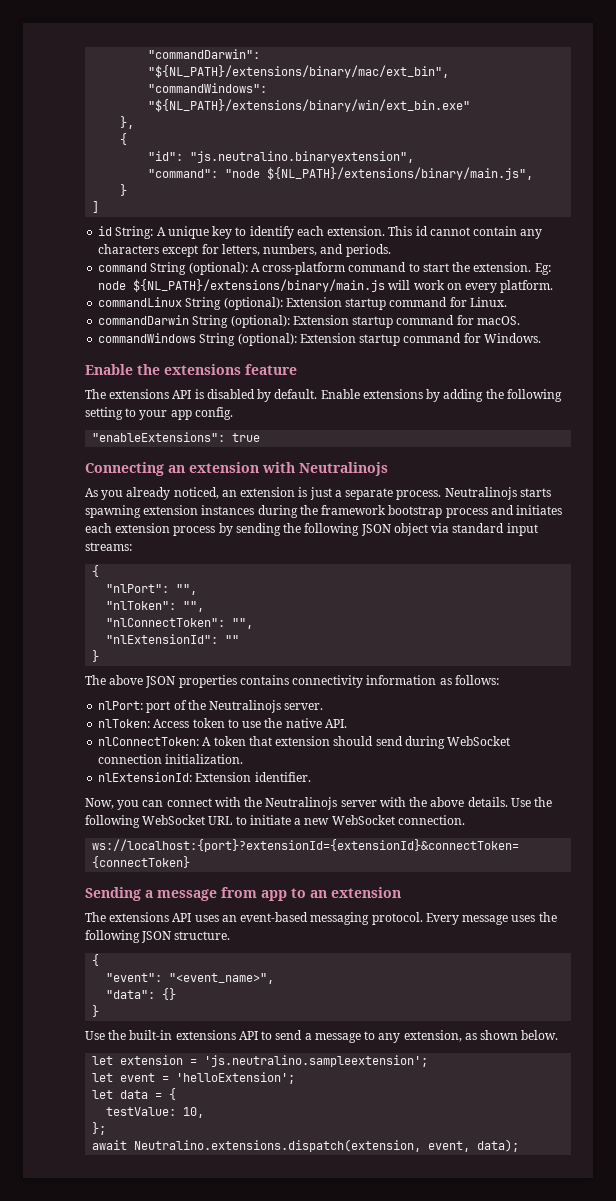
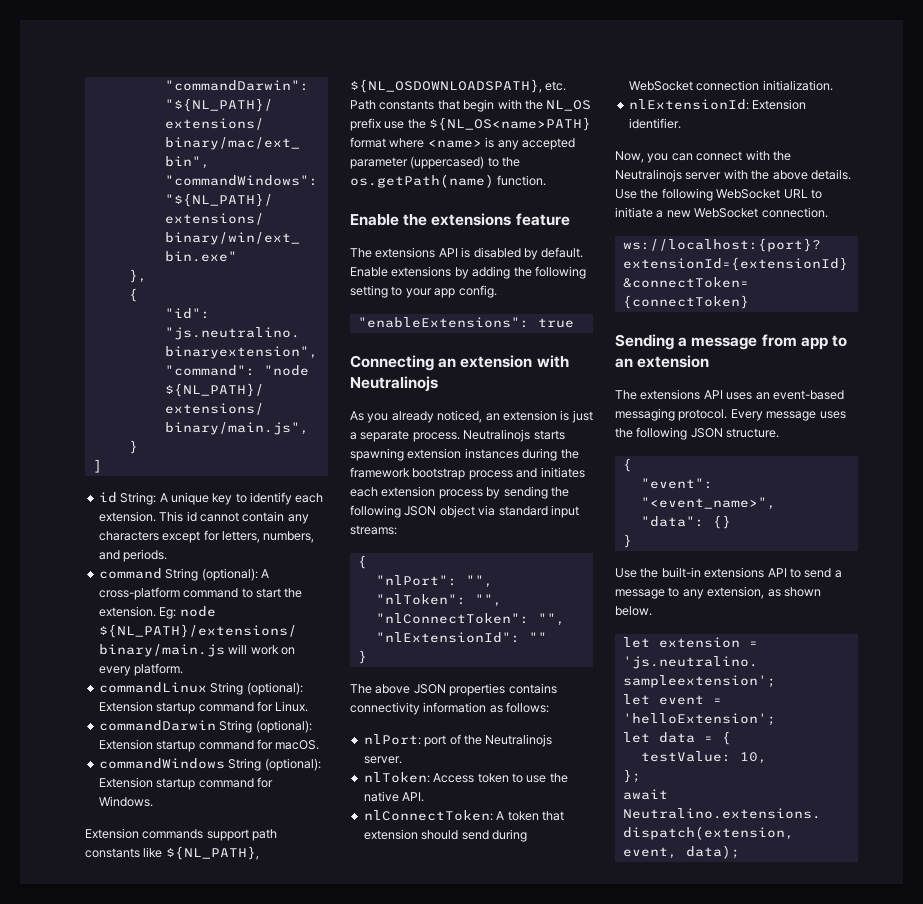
(541, 338) none -> [85,828,278,841] [85,846,259,860] [350,79,567,93] [350,99,592,112] [350,117,592,131] [350,137,575,150] [350,156,521,169] [350,174,547,188] // Extension commands support path constants like ${NL_PATH}, ${NL_OSDOWNLOADSPATH}, etc. Path constants that begin with the NL_OS prefix use the ${NL_OS<name>PATH} format where <name> is any accepted parameter (uppercased) to the os.getPath(name) function.

